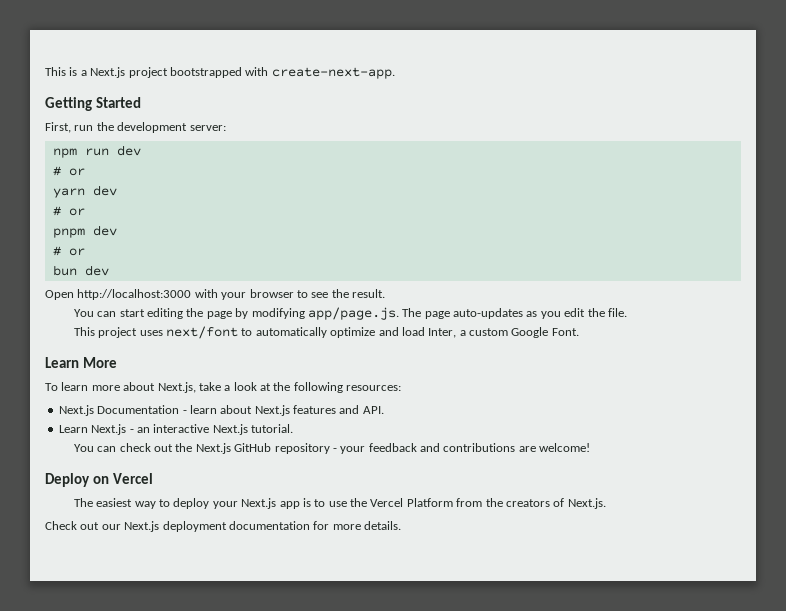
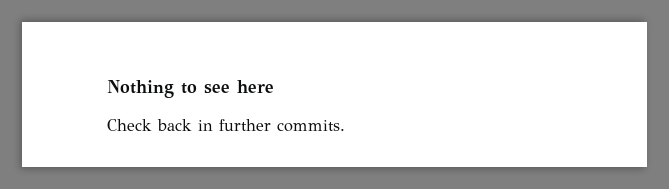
[45,67,395,79] [45,97,141,111] [45,122,226,133] [52,145,141,158] [52,166,85,176] [52,185,117,198] [52,206,85,216] [52,225,117,238] [52,246,85,256] [52,265,109,276] [45,289,385,300] [73,307,627,320] [73,326,579,339] [45,357,117,368] [45,382,402,393] [58,405,384,416] [58,424,293,435] [73,443,591,454] [45,473,153,487] [73,498,606,509] [45,521,401,532] This is a Next.js project bootstrapped with create-next-app. // Getting Started // First, run the development server: // npm run dev // # or // yarn dev // # or // pnpm dev // # or // bun dev // Open http://localhost:3000 with your browser to see the result. // You can start editing the page by modifying app/page.js. The page auto-updates as you edit the file. // This project uses next/font to automatically optimize and load Inter, a custom Google Font. // Learn More // To learn more about Next.js, take a look at the following resources: // Next.js Documentation - learn about Next.js features and API. // Learn Next.js - an interactive Next.js tutorial. // You can check out the Next.js GitHub repository - your feedback and contributions are welcome! // Deploy on Vercel // The easiest way to deploy your Next.js app is to use the Vercel Platform from the creators of Next.js. // Check out our Next.js deployment documentation for more details. -> [107,80,274,98] [107,119,345,132] Nothing to see here // Check back in further commits.

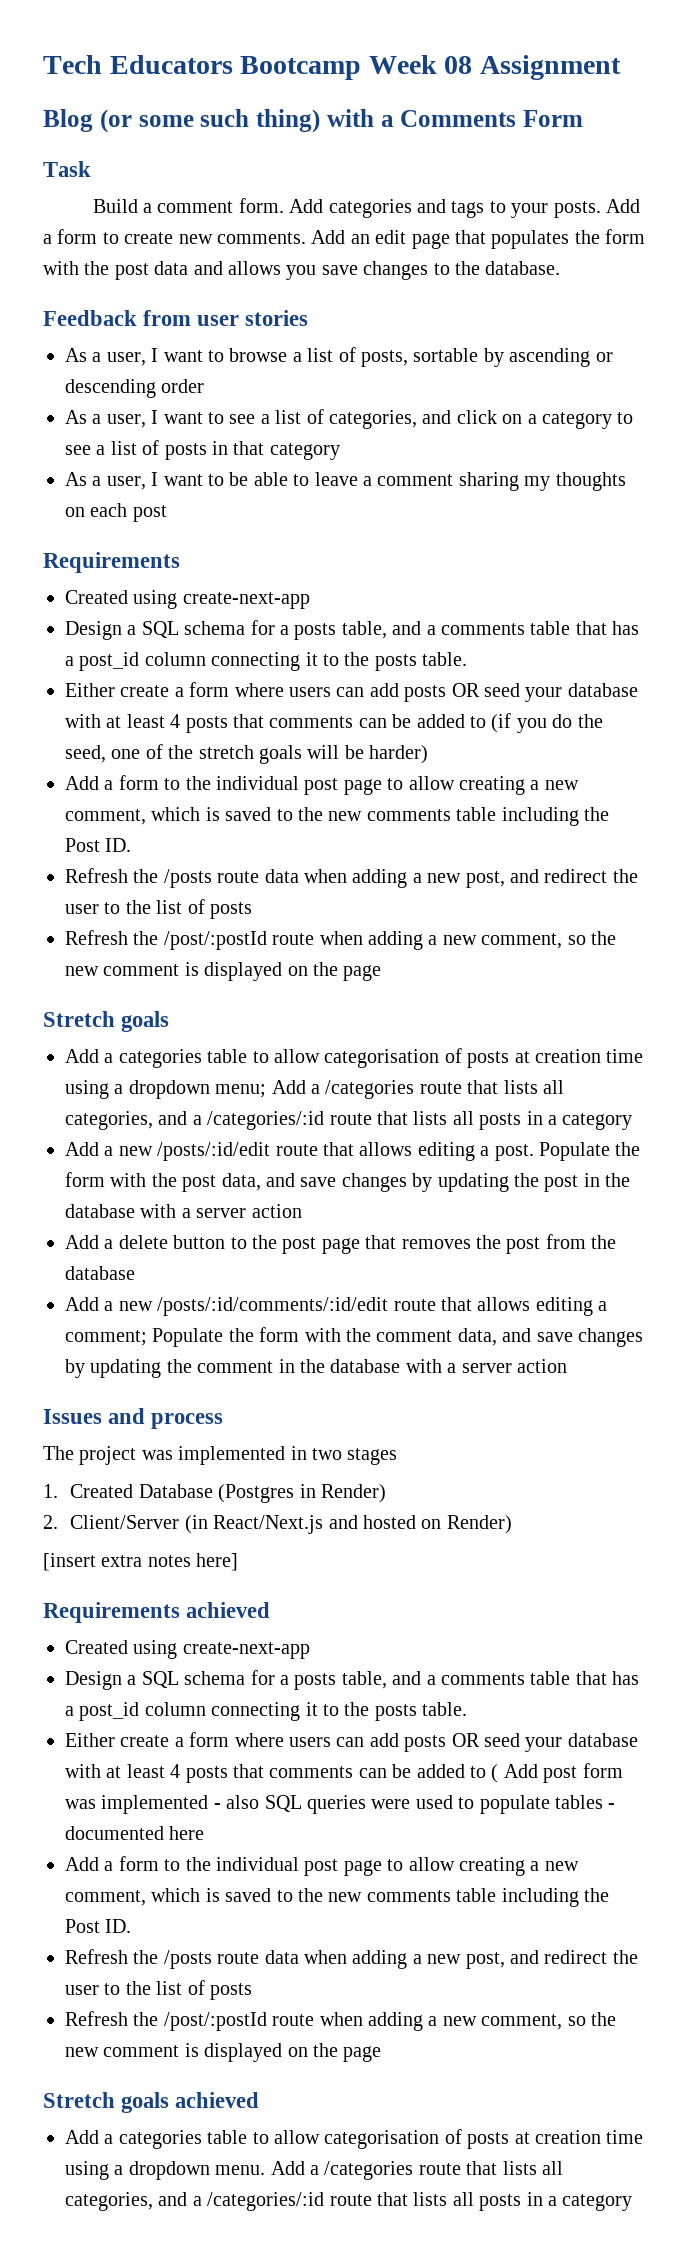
[107,80,274,98] [107,119,345,132] Nothing to see here // Check back in further commits. -> [43,55,621,80] [43,109,583,133] [43,161,91,177] [92,198,640,218] [43,229,646,249] [43,261,561,280] [43,310,309,326] [65,347,613,367] [65,379,205,398] [65,409,634,429] [65,440,340,460] [65,472,626,491] [65,503,167,522] [43,552,180,573] [65,590,310,609] [65,620,640,640] [65,652,468,671] [65,682,638,702] [65,713,603,733] [65,744,429,764] [65,775,579,795] [65,807,609,826] [65,838,132,852] [65,868,638,888] [65,899,253,919] [65,930,616,950] [65,962,382,981] [43,1011,170,1032] [65,1048,644,1068] [65,1080,564,1099] [65,1111,633,1130] [65,1142,641,1161] [65,1172,631,1192] [65,1204,302,1218] [65,1234,617,1254] [65,1266,135,1280] [65,1297,608,1316] [65,1327,643,1347] [65,1359,567,1378] [43,1408,224,1429] [43,1446,398,1465] [43,1484,386,1503] [43,1515,512,1534] [43,1553,239,1571] [43,1602,271,1623] [65,1640,310,1659] [65,1670,640,1690] [65,1702,468,1721] [65,1732,638,1752] [65,1763,623,1783] [65,1795,616,1814] [65,1826,205,1840] [65,1856,579,1876] [65,1888,609,1907] [65,1919,132,1933] [65,1949,638,1969] [65,1980,253,2000] [65,2011,616,2031] [65,2043,382,2062] [43,2092,260,2113] [65,2129,644,2149] [65,2161,563,2180] [65,2192,633,2211] Tech Educators Bootcamp Week 08 Assignment // Blog (or some such thing) with a Comments Form // Task // Build a comment form. Add categories and tags to your posts. Add a form to create new comments. Add an edit page that populates the form with the post data and allows you save changes to the database. // Feedback from user stories // As a user, I want to browse a list of posts, sortable by ascending or descending order // As a user, I want to see a list of categories, and click on a category to see a list of posts in that category // As a user, I want to be able to leave a comment sharing my thoughts on each post // Requirements // Created using create-next-app // Design a SQL schema for a posts table, and a comments table that has a post_id column connecting it to the posts table. // Either create a form where users can add posts OR seed your database with at least 4 posts that comments can be added to (if you do the seed, one of the stretch goals will be harder) // Add a form to the individual post page to allow creating a new comment, which is saved to the new comments table including the Post ID. // Refresh the /posts route data when adding a new post, and redirect the user to the list of posts // Refresh the /post/:postId route when adding a new comment, so the new comment is displayed on the page // Stretch goals // Add a categories table to allow categorisation of posts at creation time using a dropdown menu; Add a /categories route that lists all categories, and a /categories/:id route that lists all posts in a category // Add a new /posts/:id/edit route that allows editing a post. Populate the form with the post data, and save changes by updating the post in the database with a server action // Add a delete button to the post page that removes the post from the database // Add a new /posts/:id/comments/:id/edit route that allows editing a comment; Populate the form with the comment data, and save changes by updating the comment in the database with a server action // Issues and process // The project was implemented in two stages // 1. Created Database (Postgres in Render) // 2. Client/Server (in React/Next.js and hosted on Render) // [insert extra notes here] // Requirements achieved // Created using create-next-app // Design a SQL schema for a posts table, and a comments table that has a post_id column connecting it to the posts table. // Either create a form where users can add posts OR seed your database with at least 4 posts that comments can be added to ( Add post form was implemented - also SQL queries were used to populate tables - documented here // Add a form to the individual post page to allow creating a new comment, which is saved to the new comments table including the Post ID. // Refresh the /posts route data when adding a new post, and redirect the user to the list of posts // Refresh the /post/:postId route when adding a new comment, so the new comment is displayed on the page // Stretch goals achieved // Add a categories table to allow categorisation of posts at creation time using a dropdown menu. Add a /categories route that lists all categories, and a /categories/:id route that lists all posts in a category

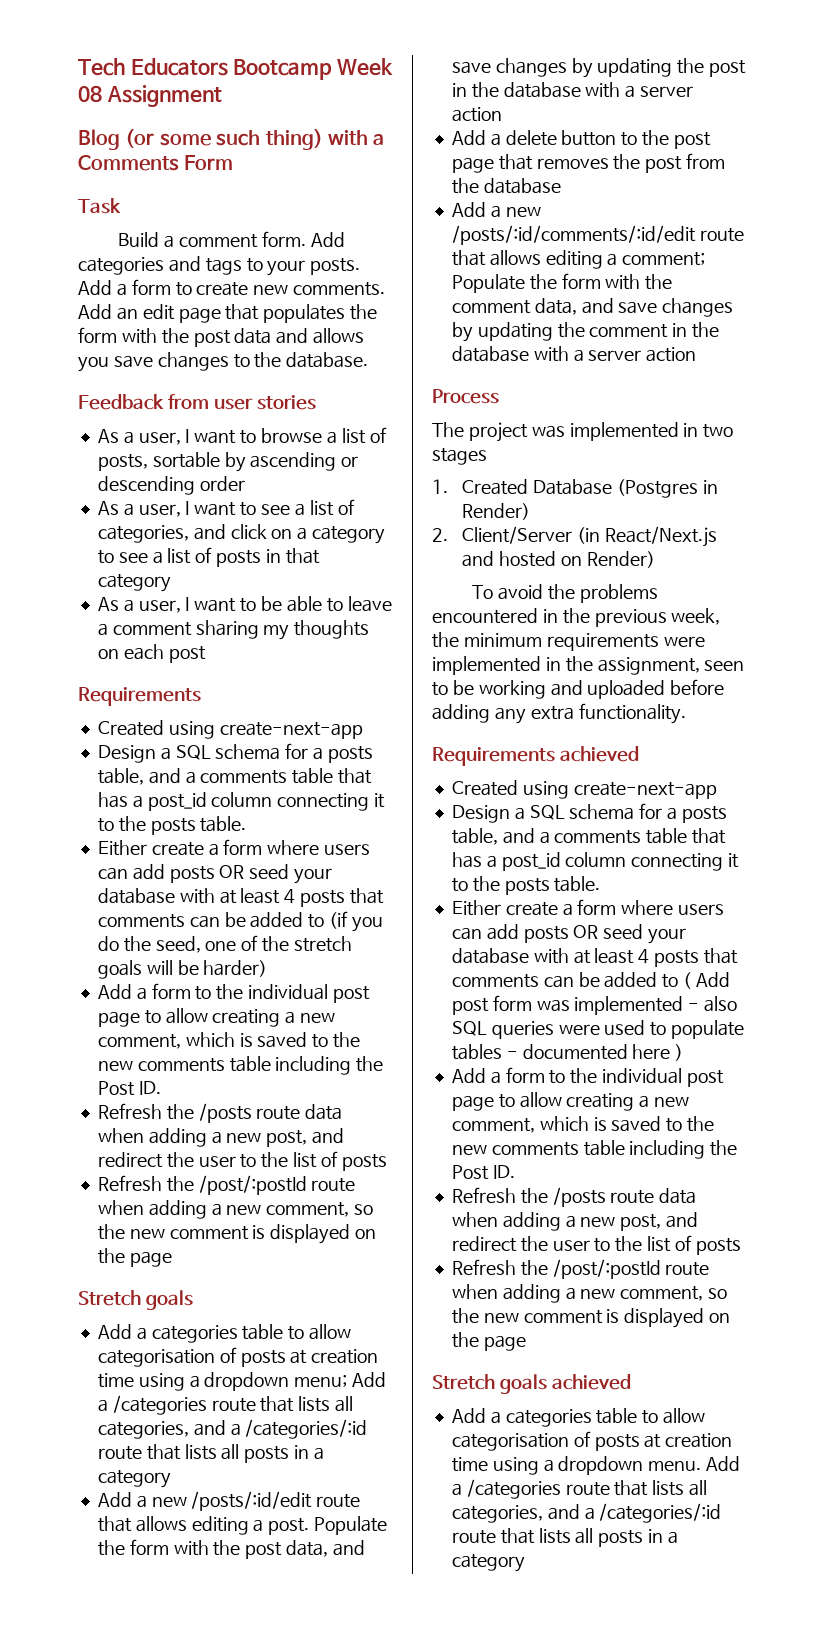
[43,1408,224,1429] Issues and process -> [432,389,499,404] Process
[43,1553,239,1571] [insert extra notes here] -> [472,584,658,603] [432,608,721,627] [432,632,705,651] [432,656,745,675] [432,679,725,699] [432,703,686,724] To avoid the problems encountered in the previous week, the minimum requirements were implemented in the assignment, seen to be working and uploaded before adding any extra functionality.
(205, 1833) none -> [675,1044,684,1061] )

